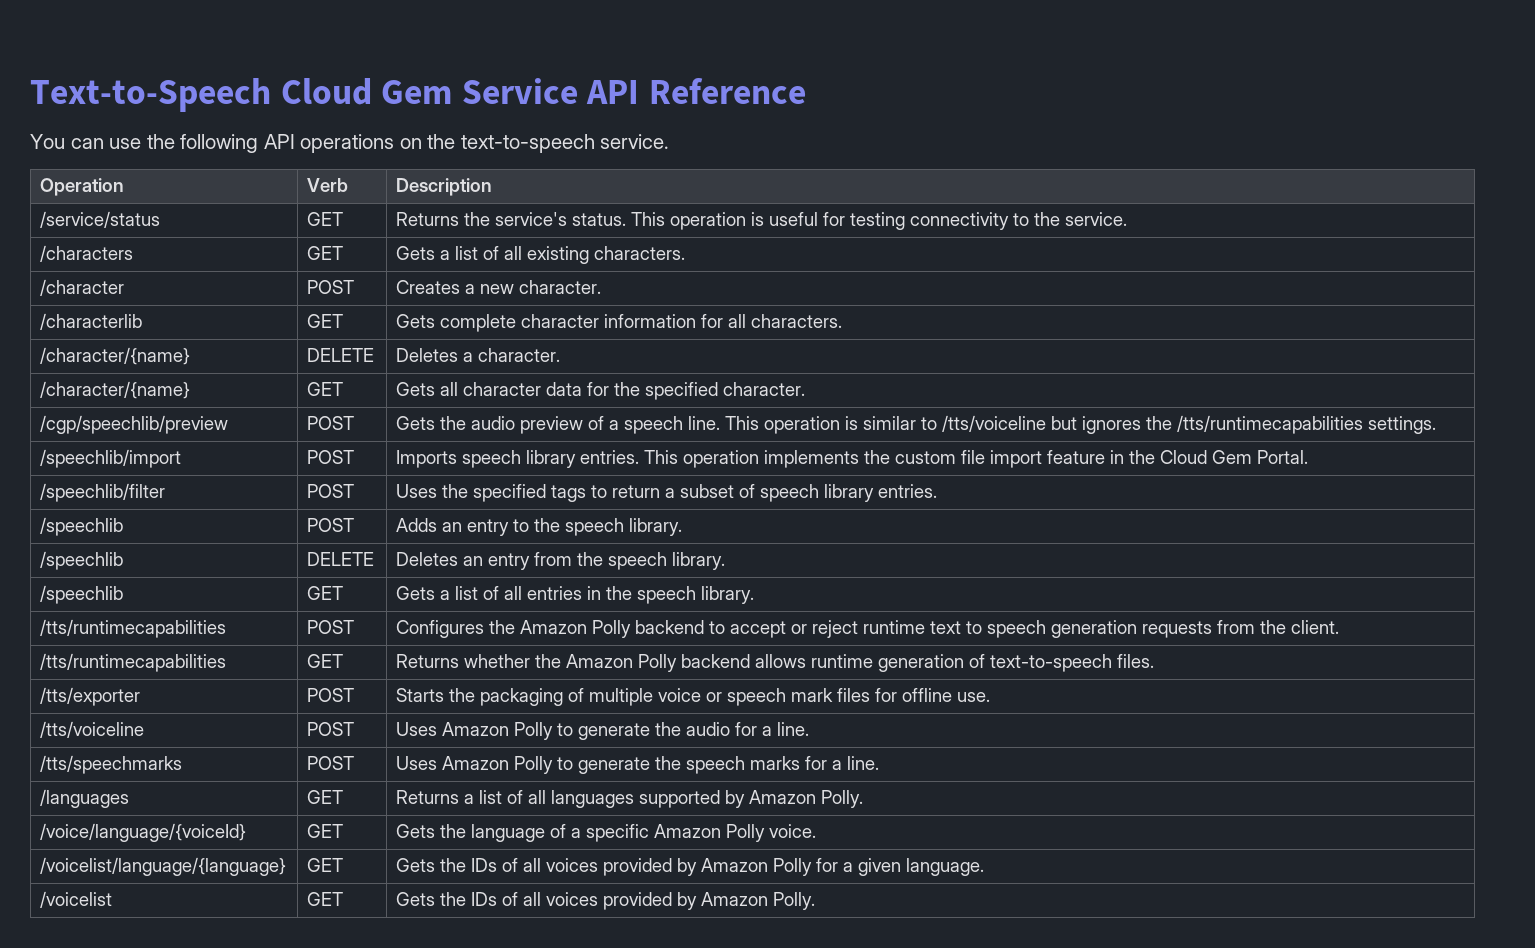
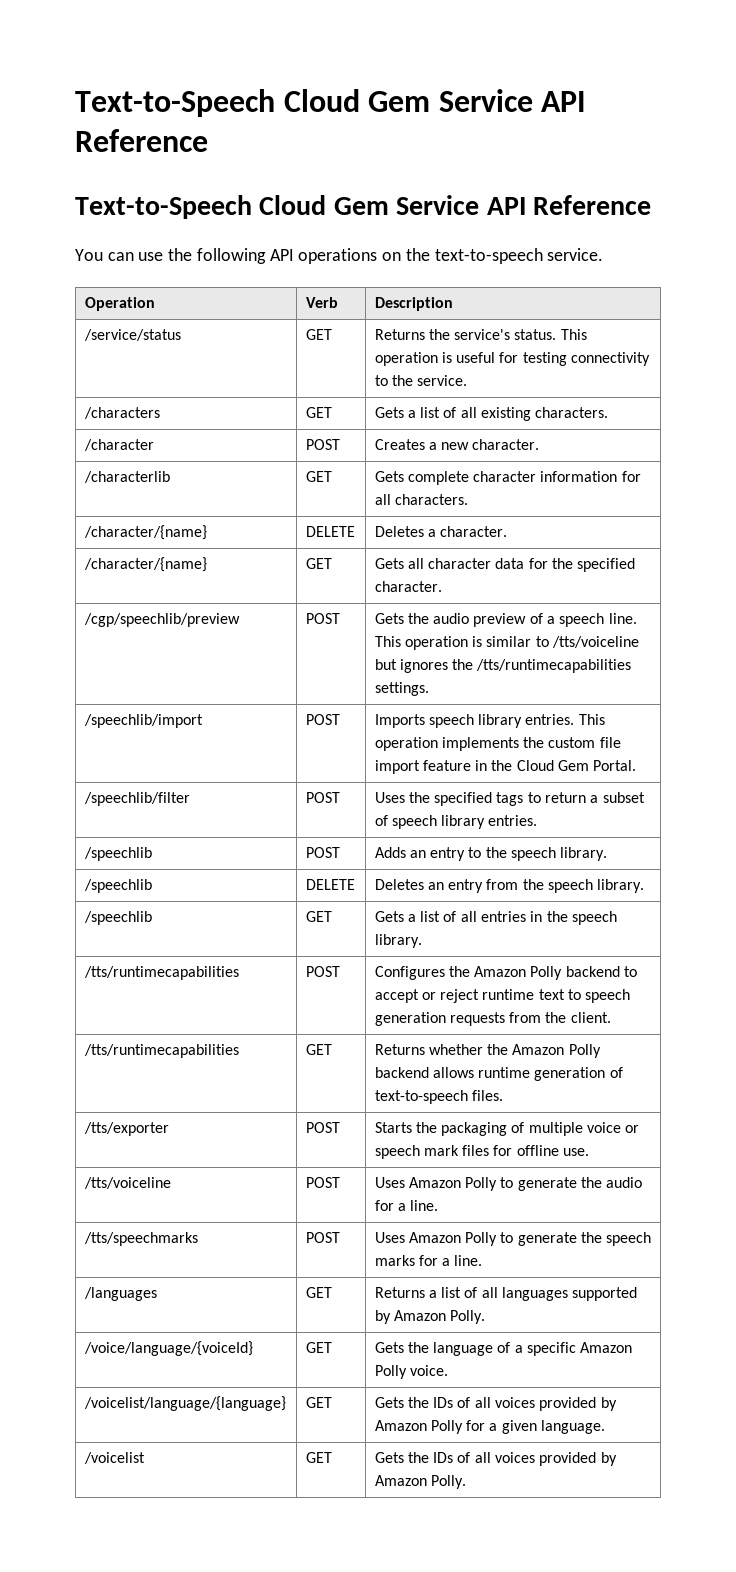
[30,78,806,112] Text-to-Speech Cloud Gem Service API Reference -> [75,89,587,117] [75,129,208,152] [75,195,652,219] Text-to-Speech Cloud Gem Service API Reference // Text-to-Speech Cloud Gem Service API Reference

